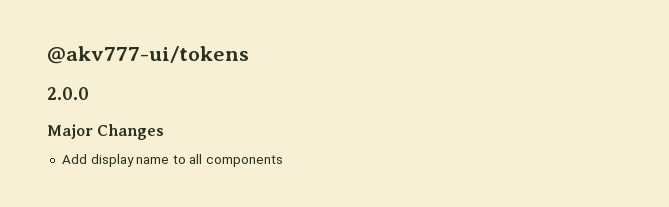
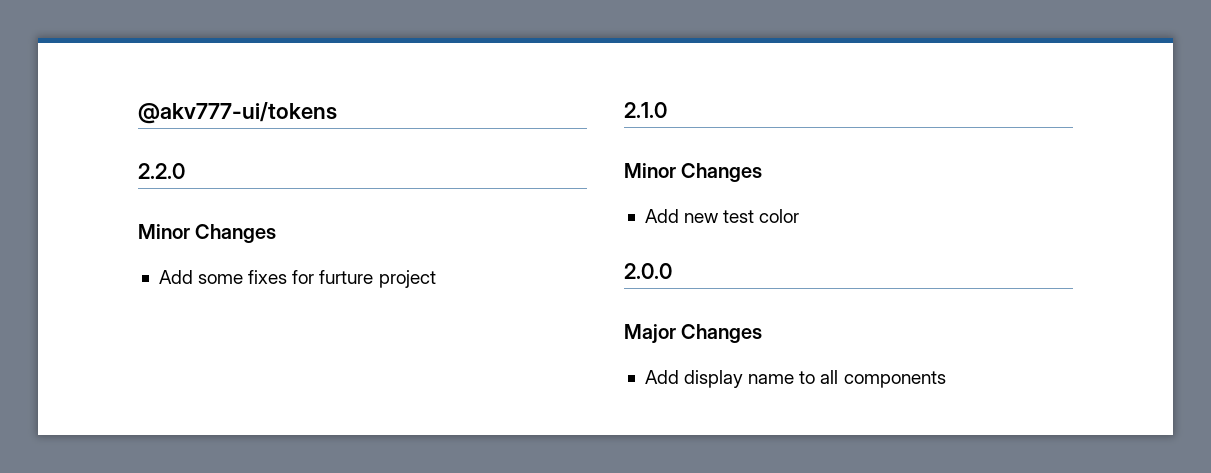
(249, 55) none -> [138,163,185,179] [138,224,277,243] [158,270,436,288] [624,102,667,118] [624,163,763,182] [644,209,800,223] // 2.2.0 // Minor Changes // Add some fixes for furture project // 2.1.0 // Minor Changes // Add new test color

